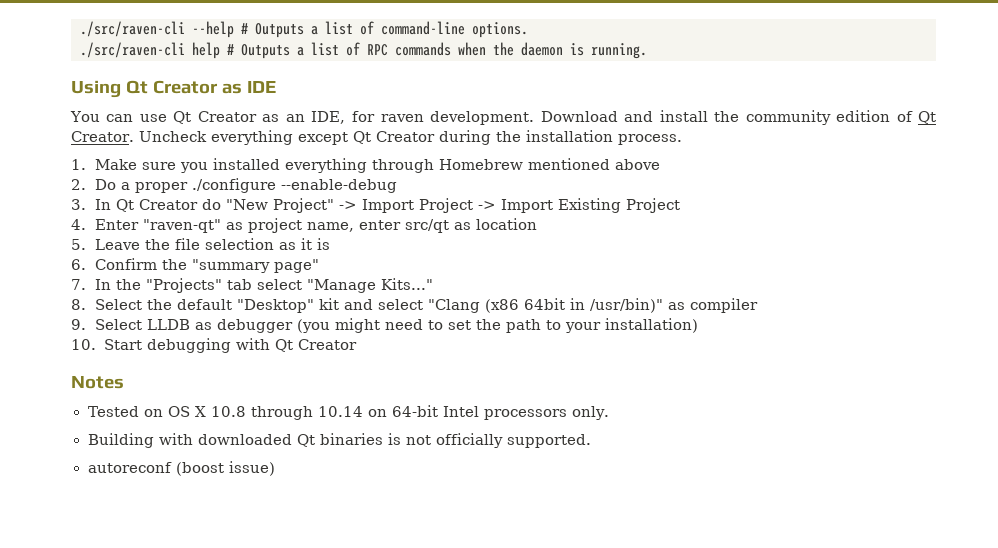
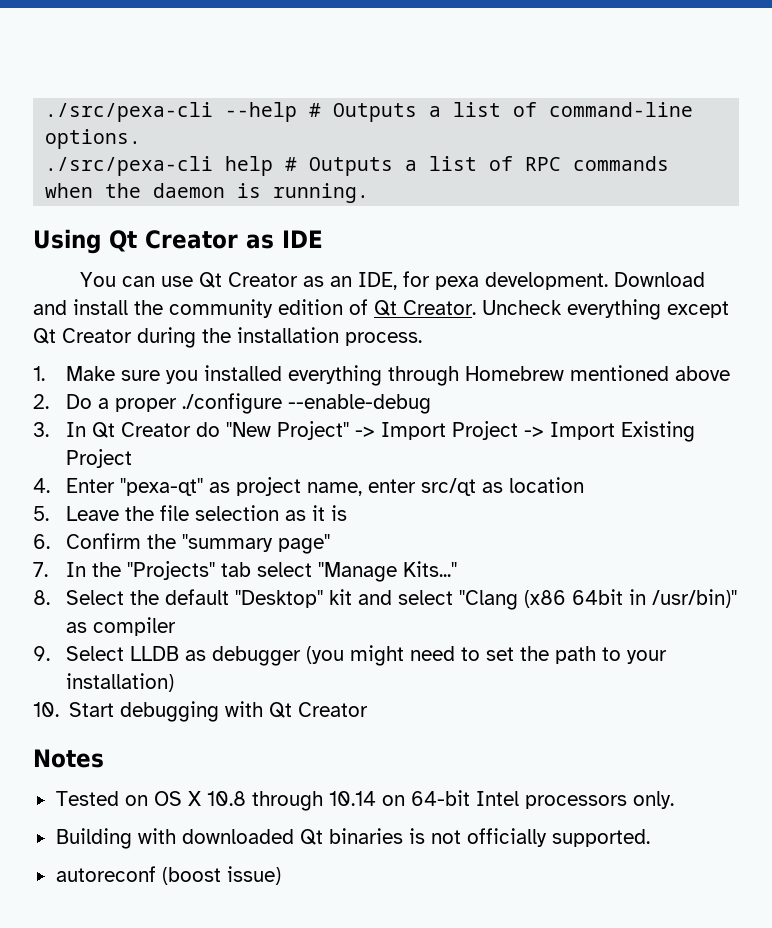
[80,21,185,37] ./src/raven-cli -> [45,102,214,122] ./src/pexa-cli
[80,42,185,58] ./src/raven-cli -> [45,156,214,176] ./src/pexa-cli
[380,114,424,122] raven -> [435,276,480,290] pexa
[142,219,221,233] "raven-qt" -> [119,478,203,496] "pexa-qt"

